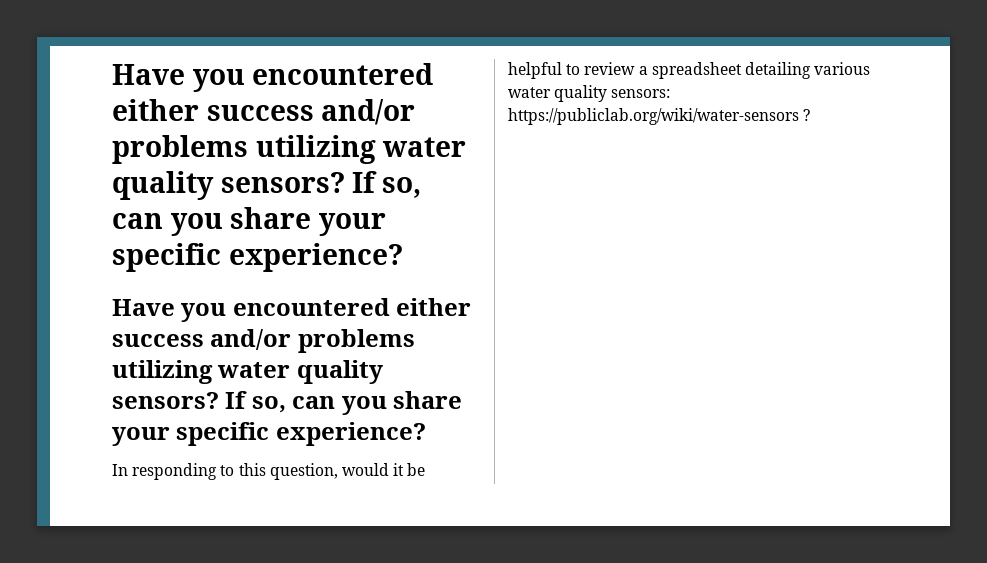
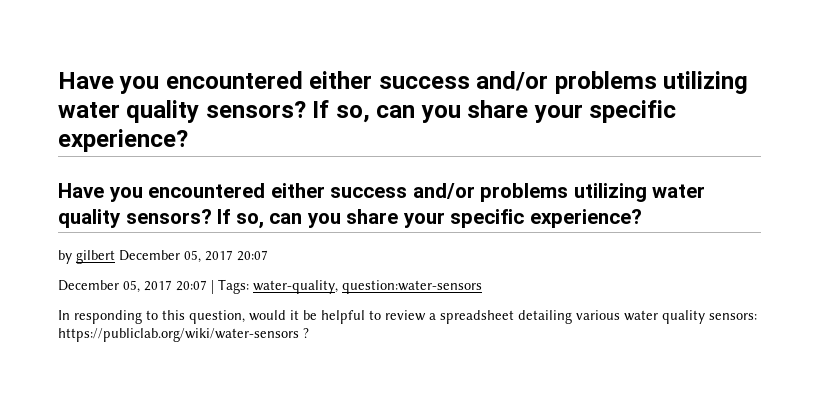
(426, 434) none -> [58,250,268,264] [58,279,482,294] // by gilbert December 05, 2017 20:07 // December 05, 2017 20:07 | Tags: water-quality, question:water-sensors

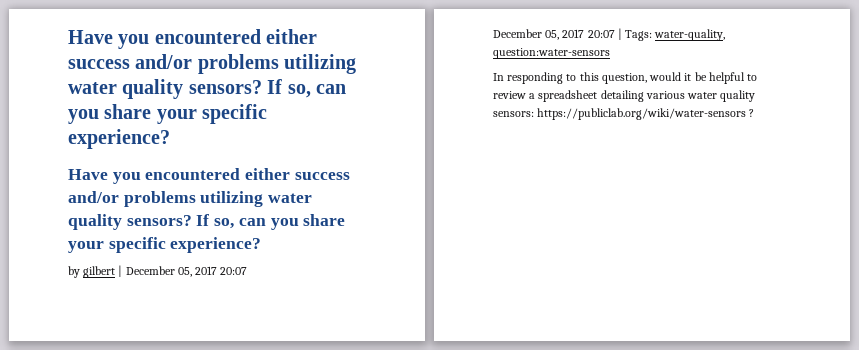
(115, 257) none -> [118,265,123,277] |

